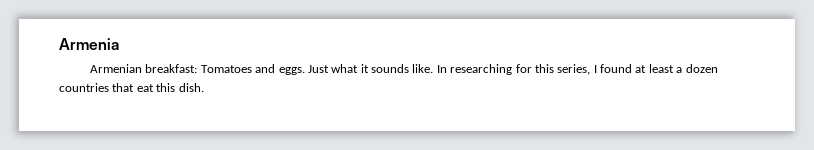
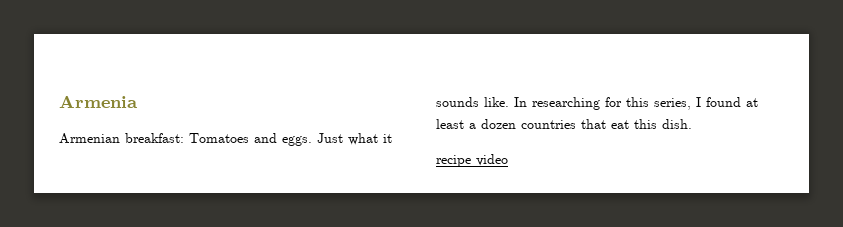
(204, 87) none -> [436,154,508,167] // recipe video

